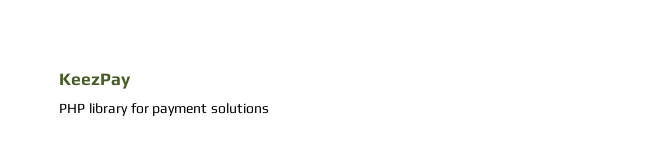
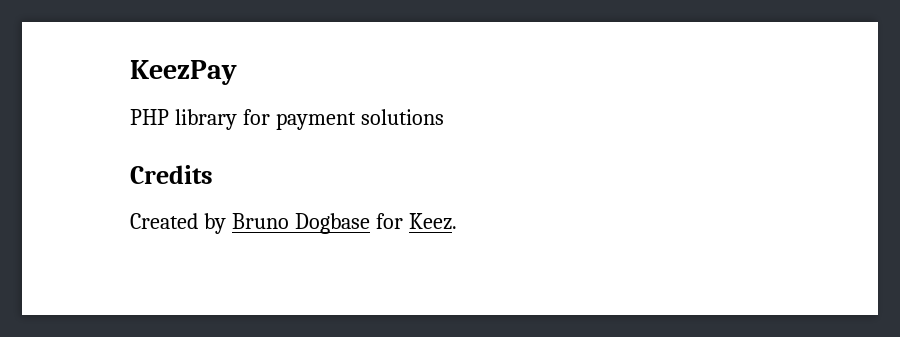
(270, 108) none -> [130,165,213,184] [130,213,457,234] // Credits // Created by Bruno Dogbase for Keez.

